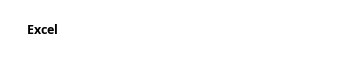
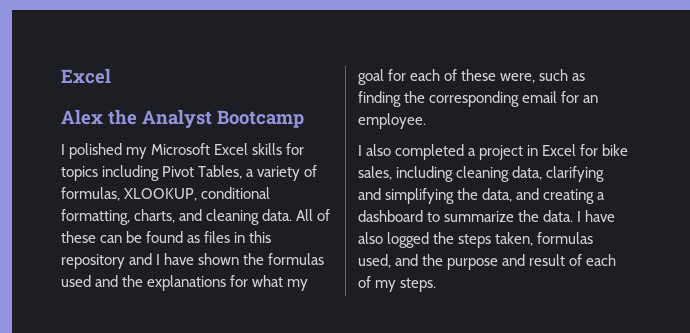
[27,24,58,34] Excel -> [61,68,111,84] [61,109,304,128] [61,143,305,159] [61,165,318,181] [61,187,271,201] [61,209,331,225] [61,231,272,243] [61,253,325,269] [61,275,309,291] [358,69,586,85] [358,91,599,107] [358,113,426,129] [358,144,629,160] [358,166,605,182] [358,188,606,204] [358,210,616,222] [358,232,594,248] [358,254,617,270] [358,276,437,292] Excel // Alex the Analyst Bootcamp // I polished my Microsoft Excel skills for topics including Pivot Tables, a variety of formulas, XLOOKUP, conditional formatting, charts, and cleaning data. All of these can be found as files in this repository and I have shown the formulas used and the explanations for what my goal for each of these were, such as finding the corresponding email for an employee. // I also completed a project in Excel for bike sales, including cleaning data, clarifying and simplifying the data, and creating a dashboard to summarize the data. I have also logged the steps taken, formulas used, and the purpose and result of each of my steps.

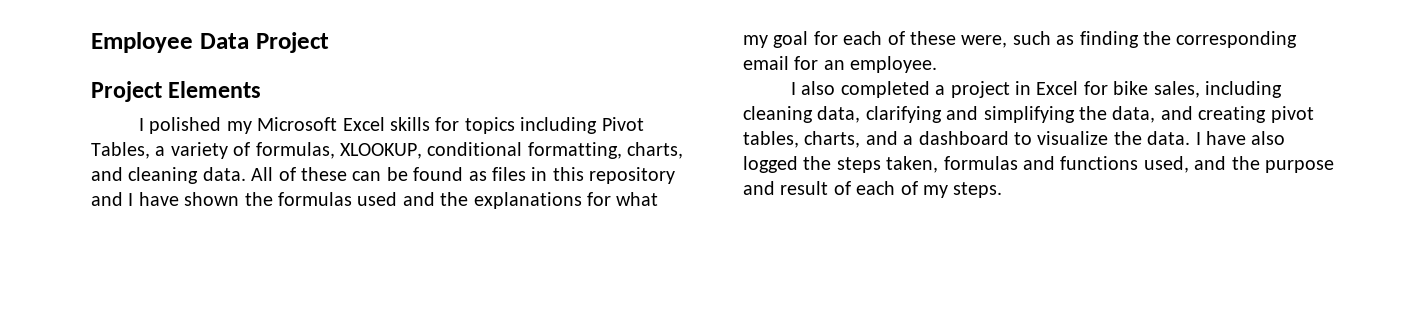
[61,68,111,84] [61,109,304,128] Excel // Alex the Analyst Bootcamp -> [91,32,329,53] [91,81,262,102] Employee Data Project // Project Elements
(595, 196) none -> [1270,106,1314,123] [743,131,898,148] pivot tables, charts, and
[444,211,515,222] summarize -> [1037,131,1109,145] visualize
(594, 238) none -> [1023,156,1139,170] and functions

